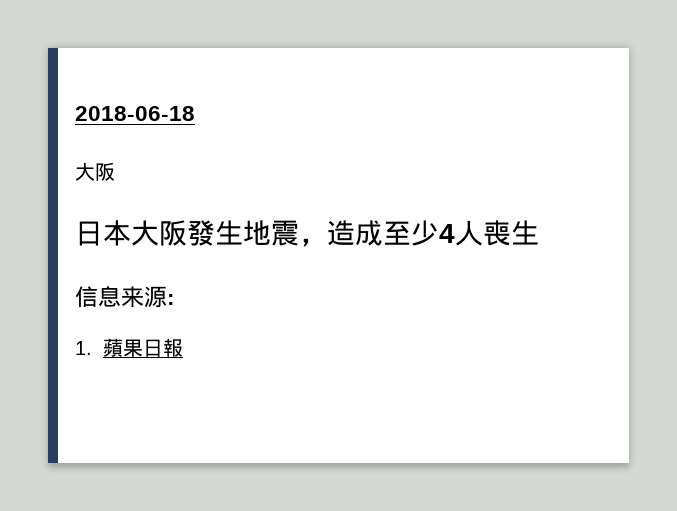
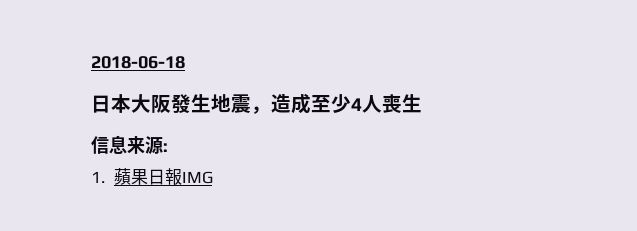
[75,162,115,181] // 大阪 -> (185, 62) none
(184, 347) none -> [181,171,213,184] IMG

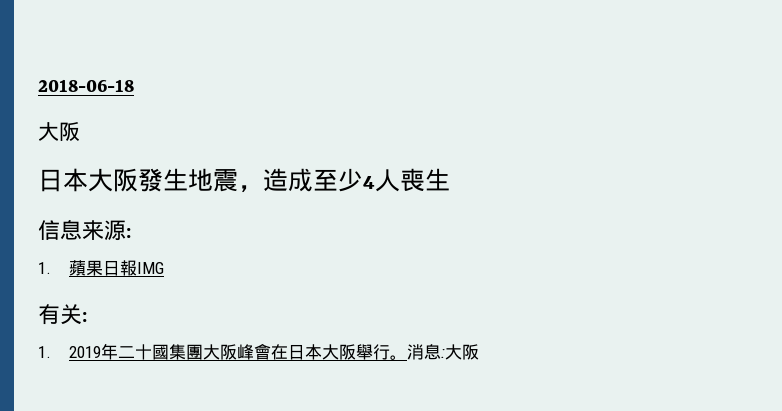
(185, 62) none -> [38,122,80,141] // 大阪
(213, 177) none -> [38,304,87,325] [38,343,479,360] // 有关: // 1. 2019年二十國集團大阪峰會在日本大阪舉行。消息:大阪

